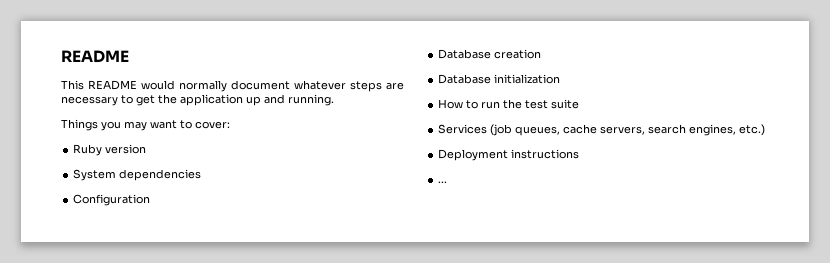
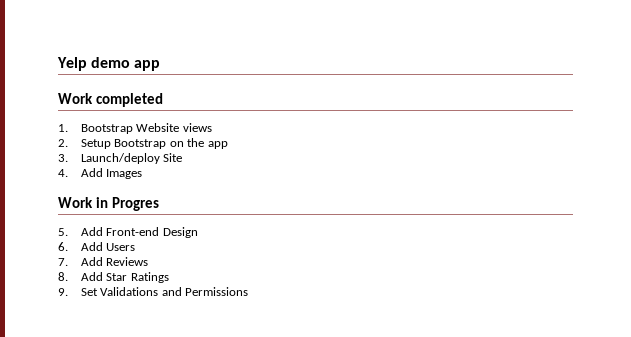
[61,50,129,63] [61,80,404,92] [61,94,334,106] [61,119,230,131] [73,144,147,156] [73,169,202,181] [73,194,151,206] [438,49,542,59] [438,74,561,84] [438,99,580,109] [438,124,766,136] [438,149,580,161] [438,181,448,183] README // This README would normally document whatever steps are necessary to get the application up and running. // Things you may want to cover: // Ruby version // System dependencies // Configuration // Database creation // Database initialization // How to run the test suite // Services (job queues, cache servers, search engines, etc.) // Deployment instructions // ... -> [57,57,161,71] [58,93,163,107] [58,123,212,134] [58,138,228,149] [58,153,183,164] [58,168,143,179] [58,197,159,211] [58,227,198,238] [58,242,136,251] [58,257,149,266] [58,272,169,283] [58,287,249,296] Yelp demo app // Work completed // 1. Bootstrap Website views // 2. Setup Bootstrap on the app // 3. Launch/deploy Site // 4. Add Images // Work in Progres // 5. Add Front-end Design // 6. Add Users // 7. Add Reviews // 8. Add Star Ratings // 9. Set Validations and Permissions

